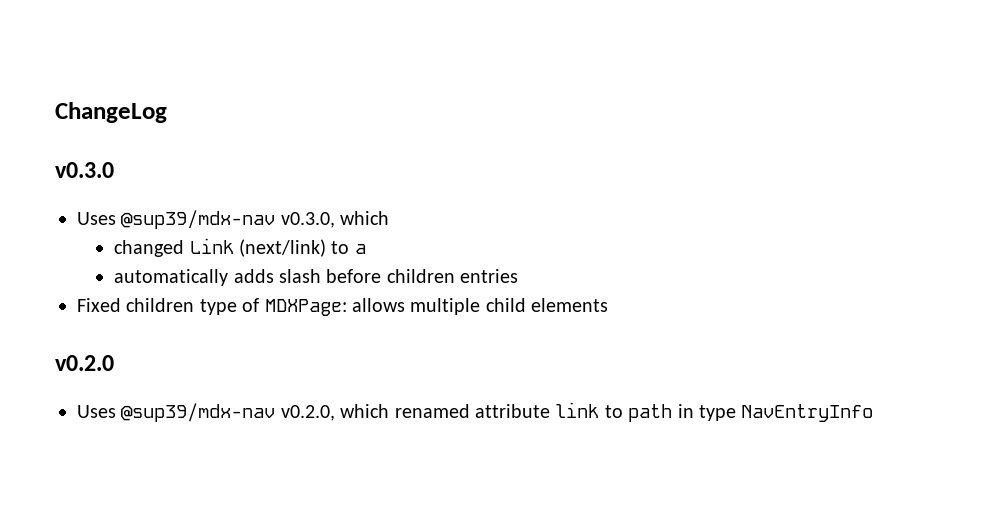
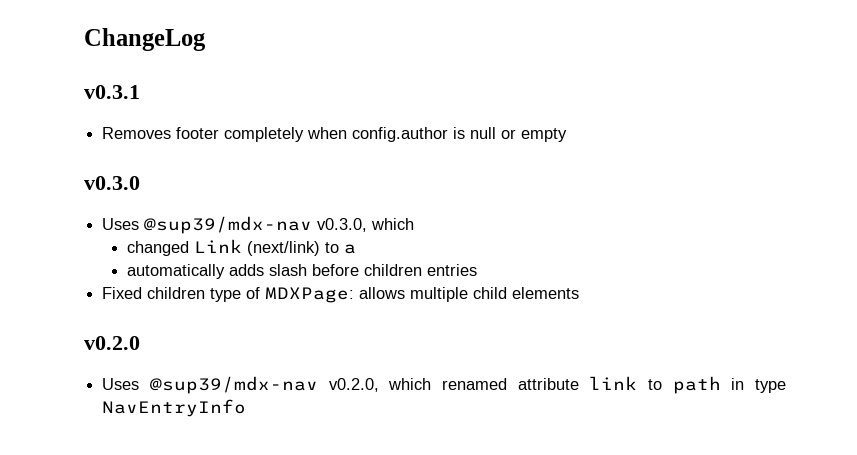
(167, 112) none -> [84,85,140,99] [102,127,568,142] // v0.3.1 // Removes footer completely when config.author is null or empty

